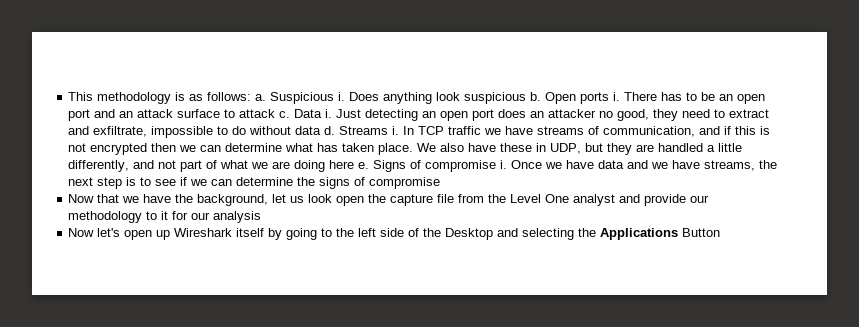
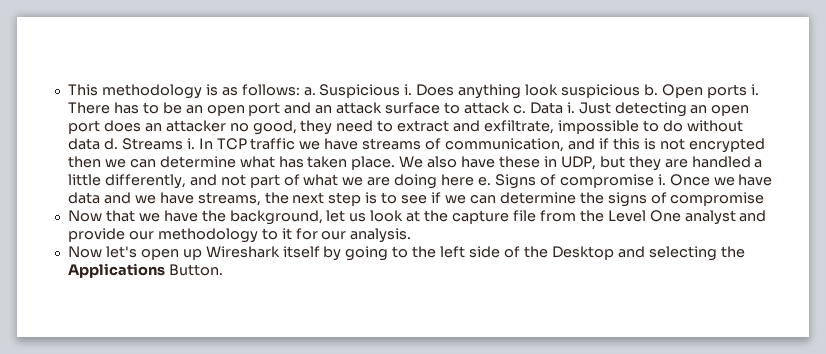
[336,196,365,206] open -> [406,210,421,222] at
[213,211,262,223] analysis -> [350,228,412,243] analysis.
[682,228,721,237] Button -> [168,264,223,276] Button.

